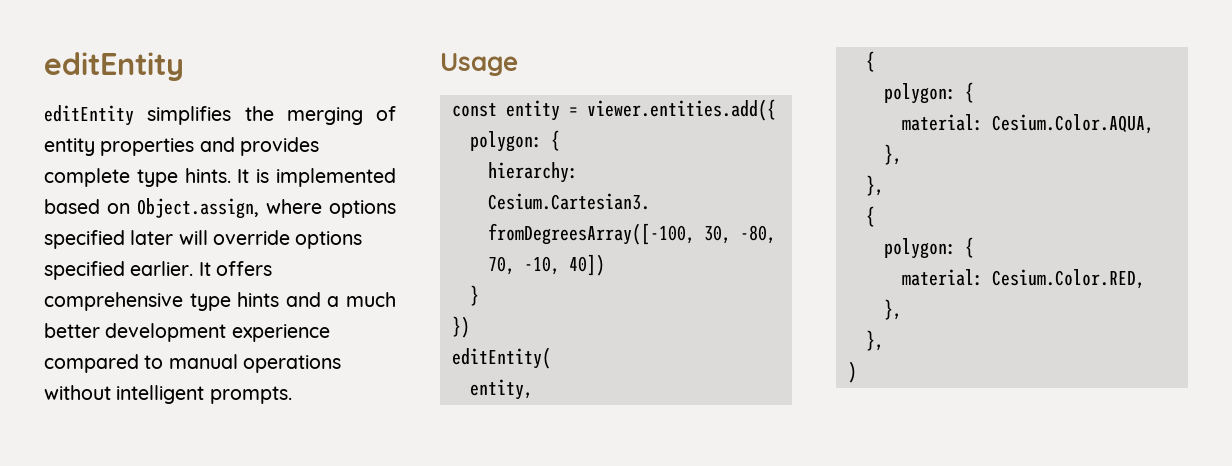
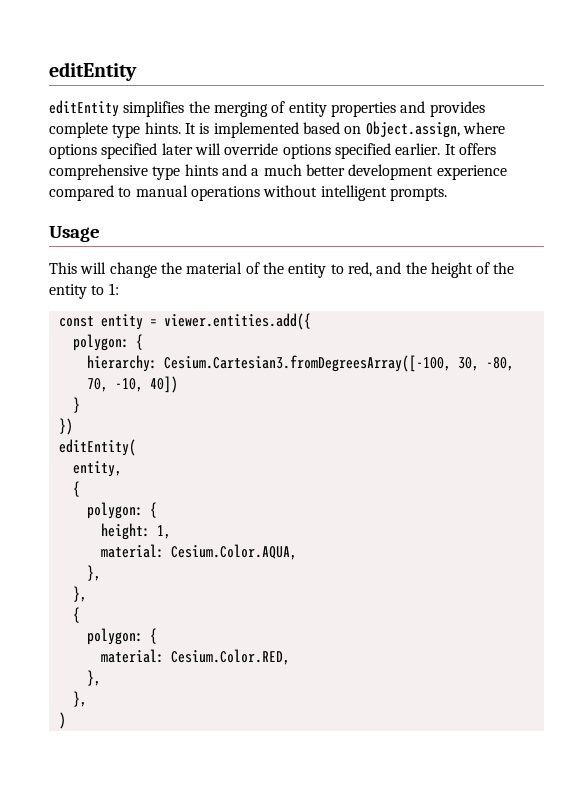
(518, 64) none -> [49,262,515,278] [49,283,119,299] // This will change the material of the entity to red, and the height of the entity to 1:
(974, 92) none -> [100,523,171,540] // height: 1,

